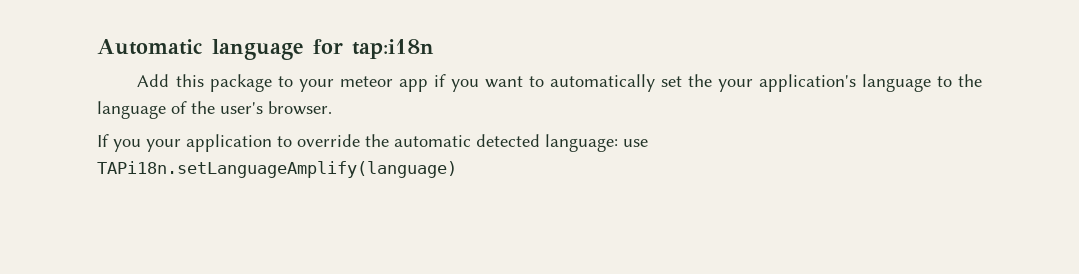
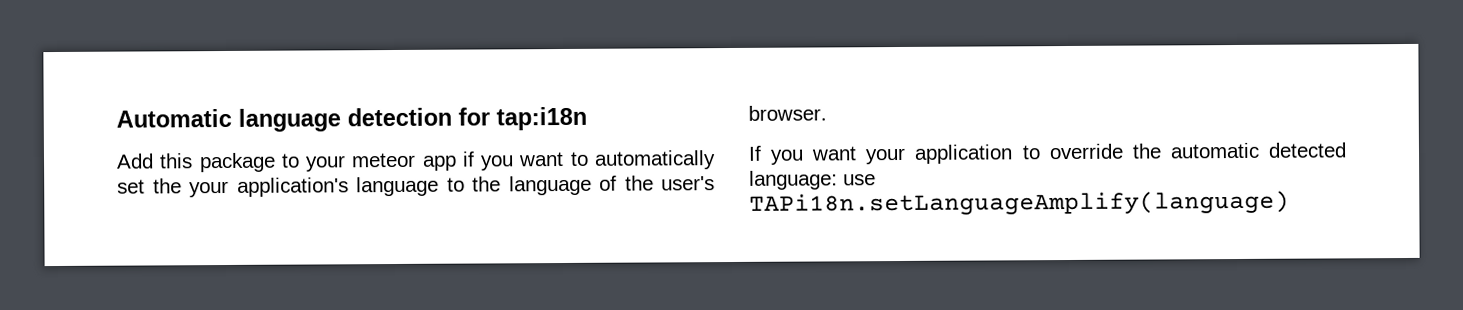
(304, 49) none -> [347,107,452,127] detection
(141, 145) none -> [811,146,858,161] want

